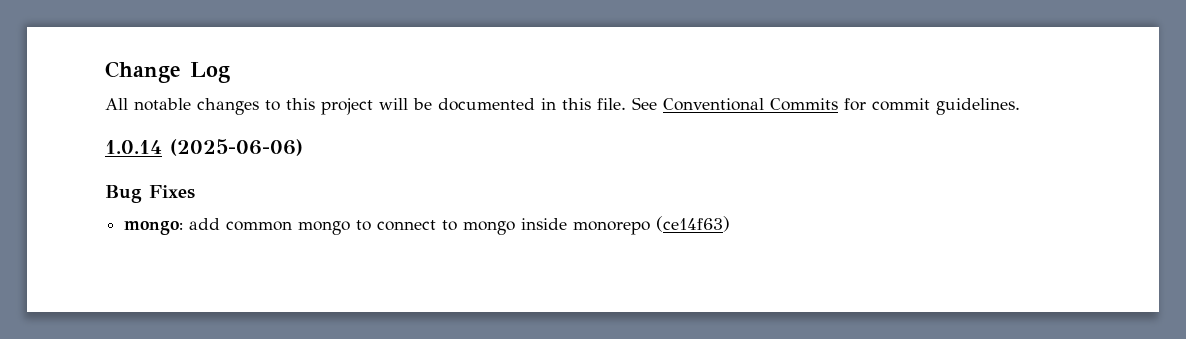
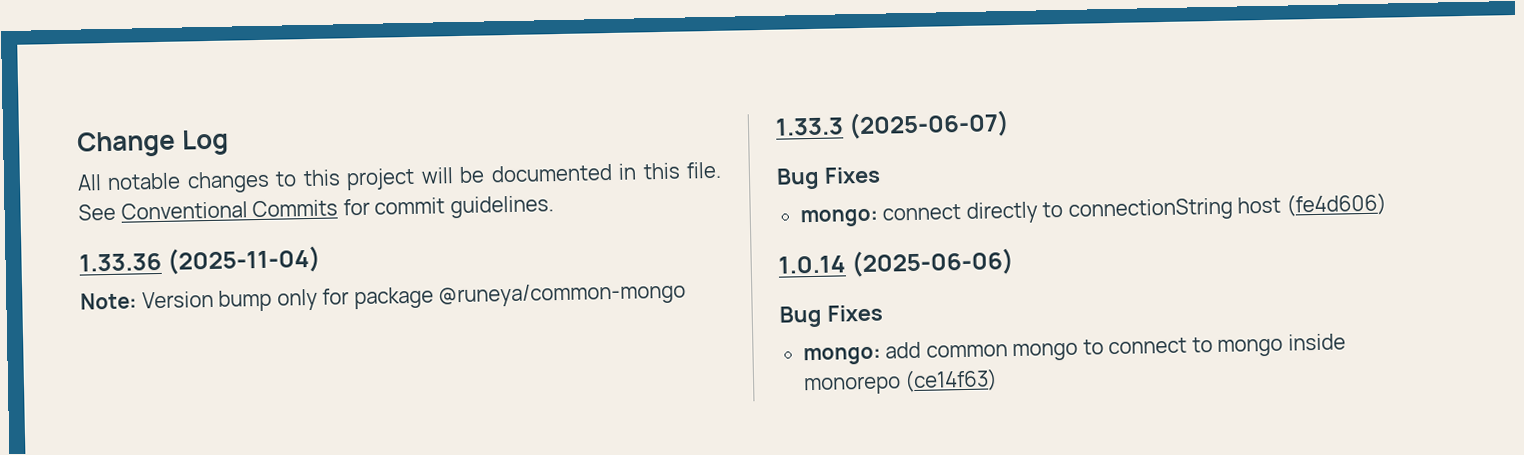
(1020, 106) none -> [79,245,322,275] [80,281,687,312] [775,110,1011,140] [776,166,881,190] [799,192,1387,228] // 1.33.36 (2025-11-04) // Note: Version bump only for package @runeya/common-mongo // 1.33.3 (2025-06-07) // Bug Fixes // mongo: connect directly to connectionString host (fe4d606)

